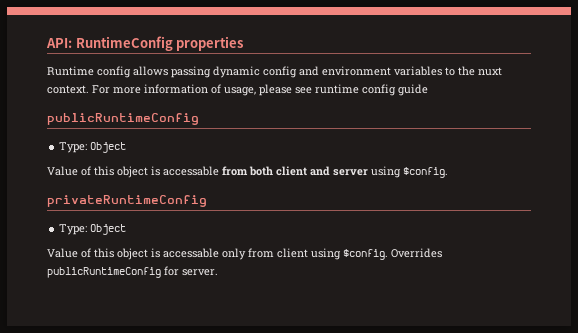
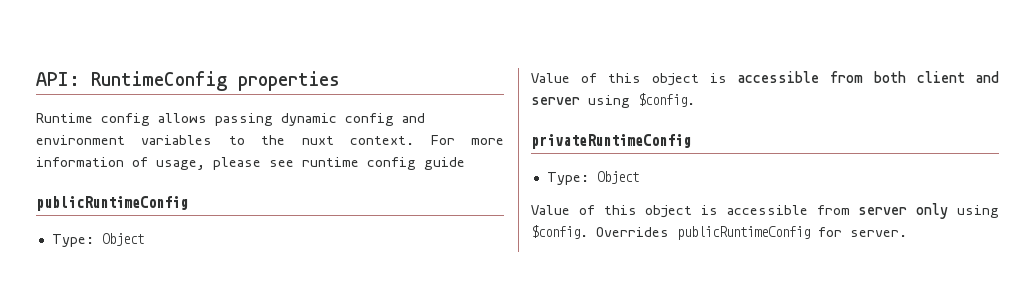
[163,166,219,176] accessable -> [738,71,819,83] accessible
[163,248,308,260] accessable only from client -> [726,203,949,219] accessible from server only

